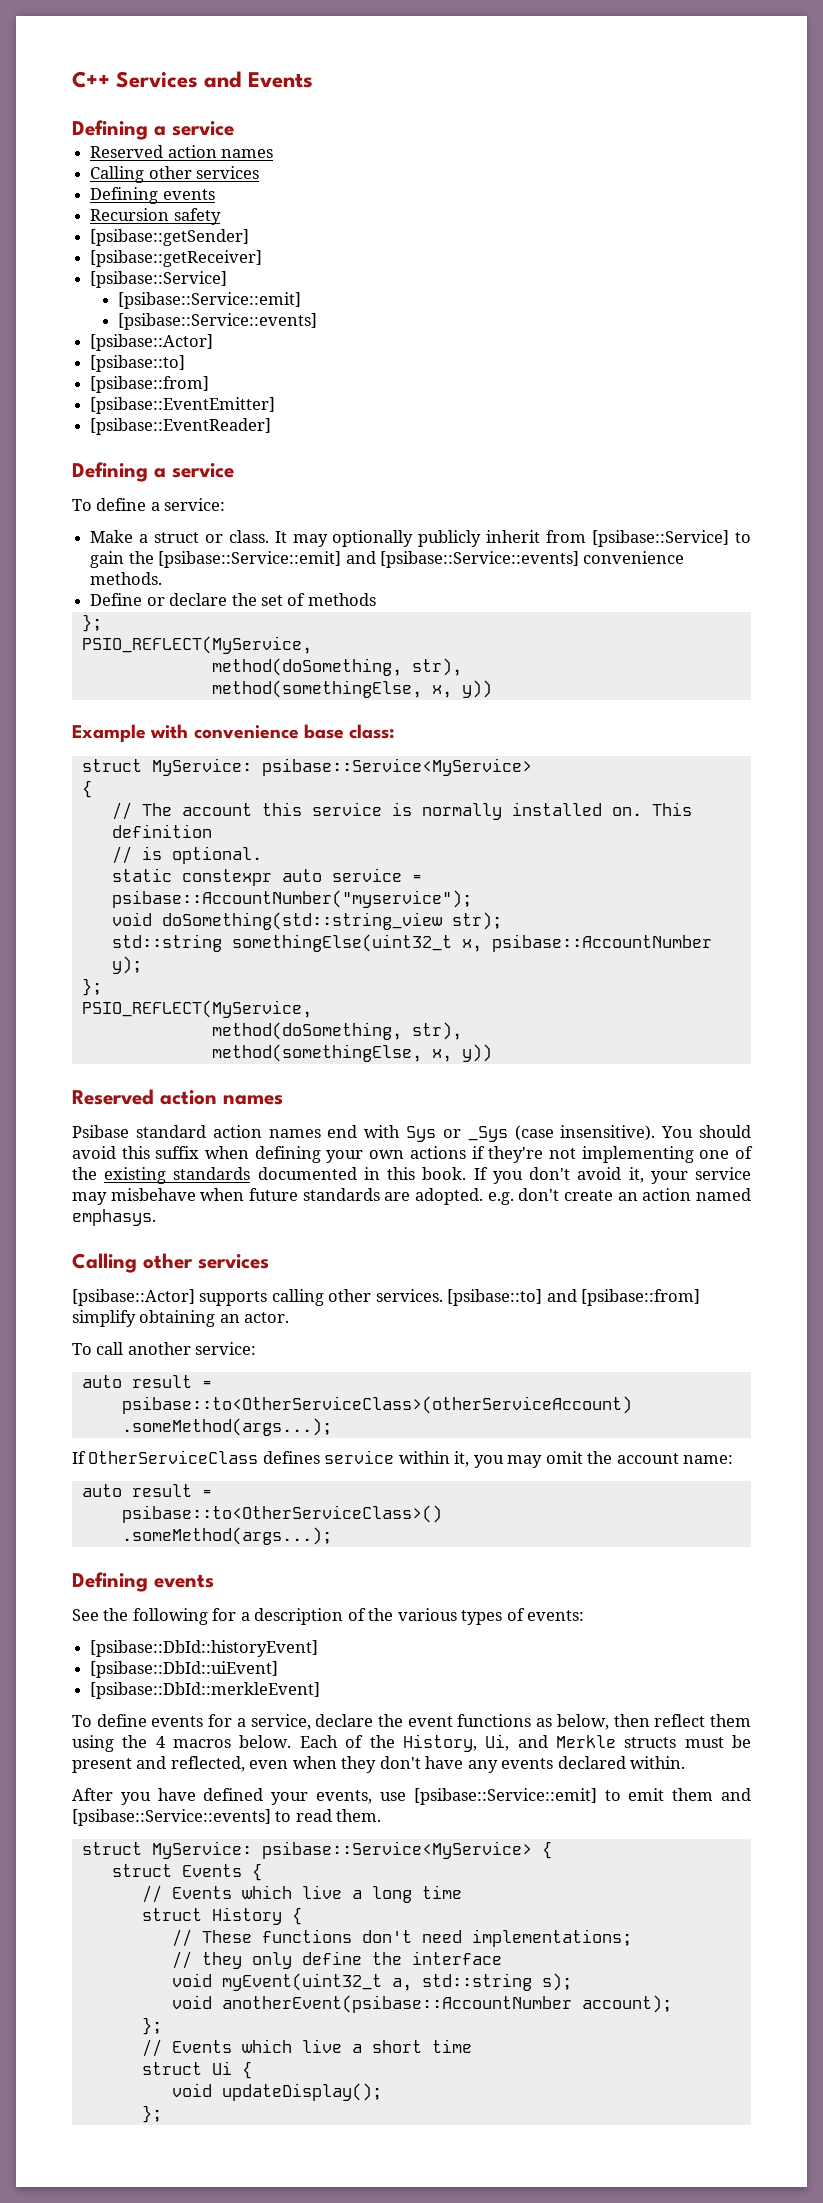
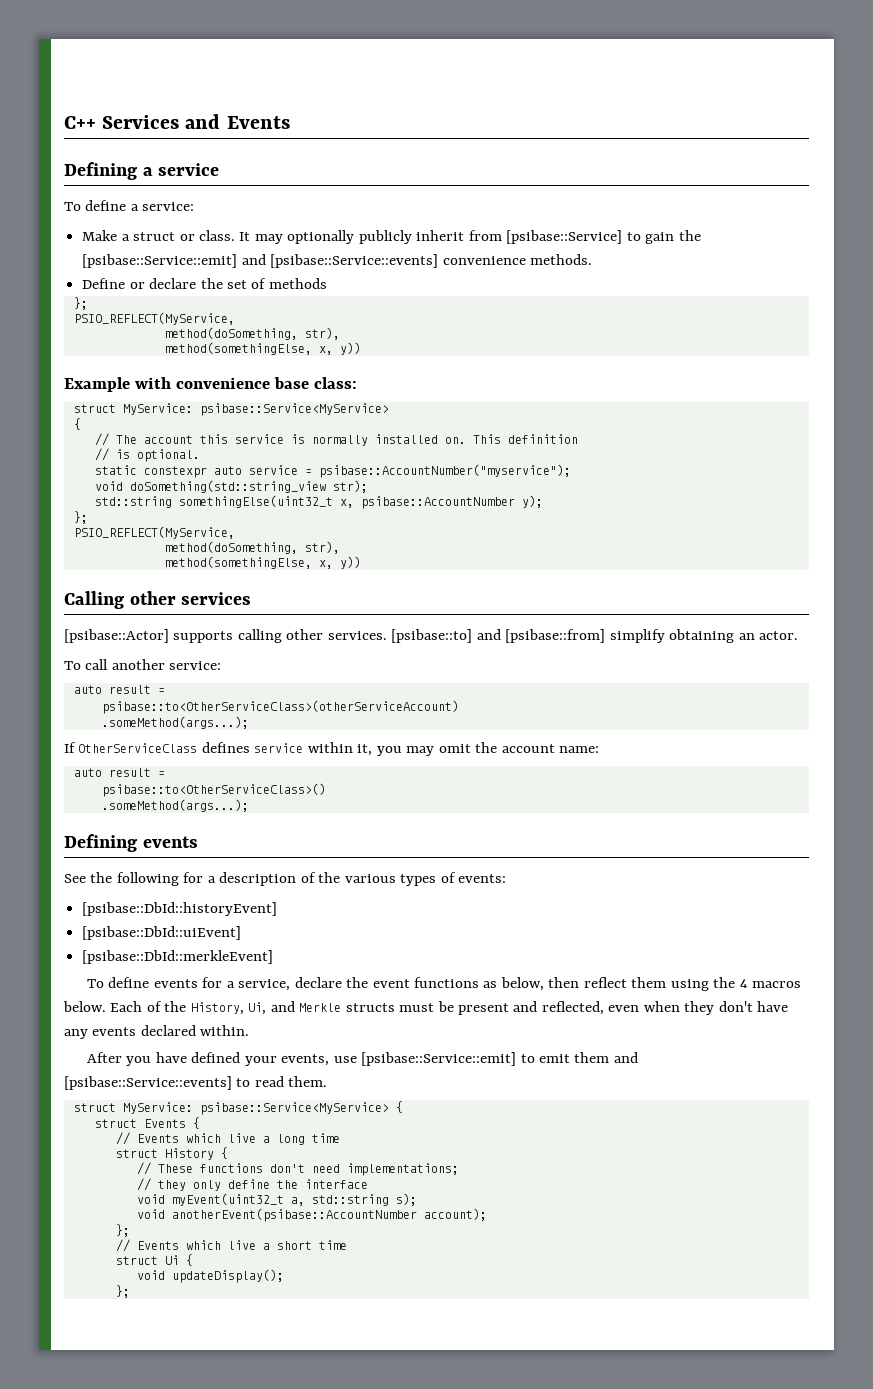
[90,145,274,158] [90,166,260,183] [90,187,215,204] [90,208,221,225] [90,229,250,246] [90,250,263,267] [90,271,228,288] [118,292,302,309] [118,313,318,330] [90,334,214,351] [90,355,186,372] [90,376,210,393] [90,397,276,414] [90,418,272,435] [72,462,234,482] // Reserved action names // Calling other services // Defining events // Recursion safety // [psibase::getSender] // [psibase::getReceiver] // [psibase::Service] // [psibase::Service::emit] // [psibase::Service::events] // [psibase::Actor] // [psibase::to] // [psibase::from] // [psibase::EventEmitter] // [psibase::EventReader] // Defining a service -> (220, 169) none
[72,1089,283,1105] [72,1125,751,1142] [72,1146,753,1163] [72,1167,752,1184] [72,1188,751,1205] [72,1209,156,1226] // Reserved action names // Psibase standard action names end with Sys or _Sys (case insensitive). You should avoid this suffix when defining your own actions if they're not implementing one of the existing standards documented in this book. If you don't avoid it, your service may misbehave when future standards are adopted. e.g. don't create an action named emphasys. -> (361, 562) none

